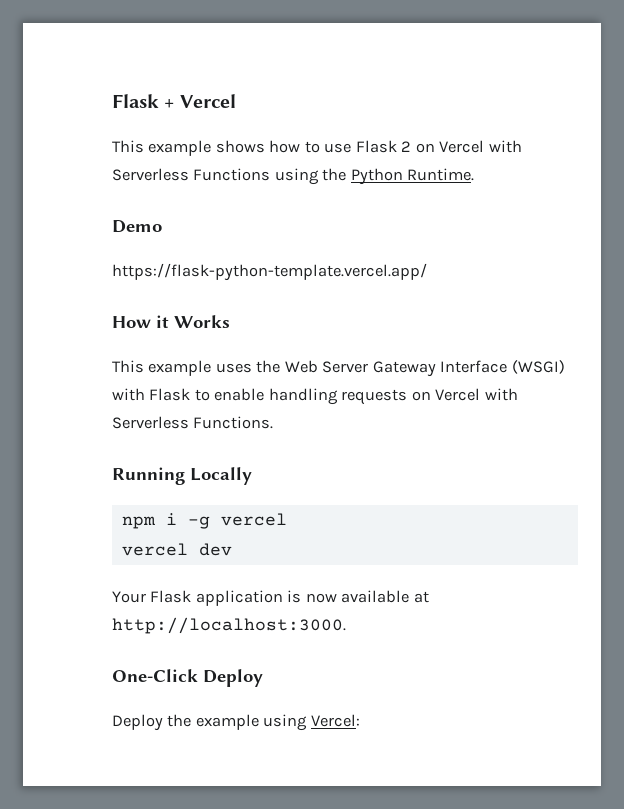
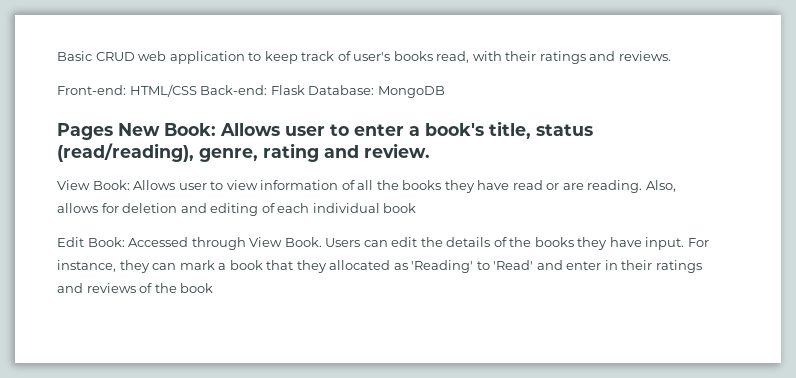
[112,94,236,108] [112,140,522,156] [112,168,475,185] [112,220,162,233] [112,263,427,281] [112,315,230,328] [112,360,565,377] [112,388,518,405] [112,416,274,429] [112,467,252,485] [121,513,287,529] [121,543,232,556] [112,590,429,606] [112,617,346,634] [112,669,263,687] [112,714,360,731] Flask + Vercel // This example shows how to use Flask 2 on Vercel with Serverless Functions using the Python Runtime. // Demo // https://flask-python-template.vercel.app/ // How it Works // This example uses the Web Server Gateway Interface (WSGI) with Flask to enable handling requests on Vercel with Serverless Functions. // Running Locally // npm i -g vercel // vercel dev // Your Flask application is now available at http://localhost:3000. // One-Click Deploy // Deploy the example using Vercel: -> [57,51,671,64] [57,84,445,98] [57,121,593,140] [57,143,430,162] [57,180,676,193] [57,203,417,216] [57,237,709,250] [57,260,702,273] [57,283,214,293] Basic CRUD web application to keep track of user's books read, with their ratings and reviews. // Front-end: HTML/CSS Back-end: Flask Database: MongoDB // Pages New Book: Allows user to enter a book's title, status (read/reading), genre, rating and review. // View Book: Allows user to view information of all the books they have read or are reading. Also, allows for deletion and editing of each individual book // Edit Book: Accessed through View Book. Users can edit the details of the books they have input. For instance, they can mark a book that they allocated as 'Reading' to 'Read' and enter in their ratings and reviews of the book

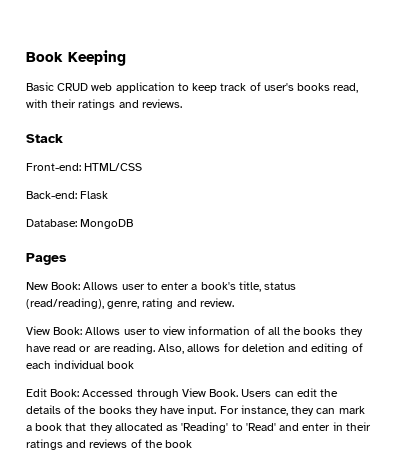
(57, 56) none -> [26,50,126,66] Book Keeping //
(671, 56) none -> [26,134,63,143] // Stack
(197, 90) none -> (143, 167) //
(305, 90) none -> (109, 195) //
(113, 131) none -> (67, 259) //

